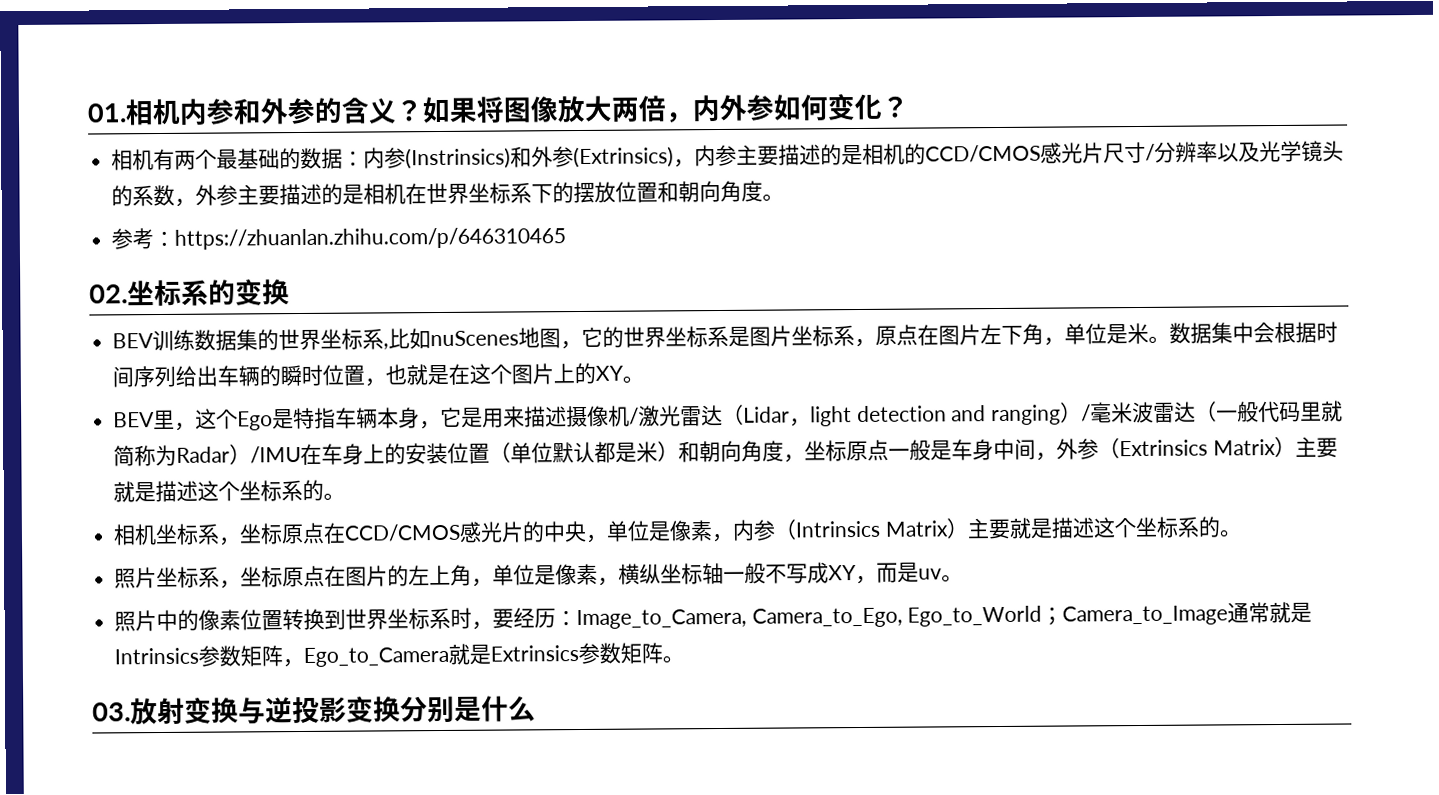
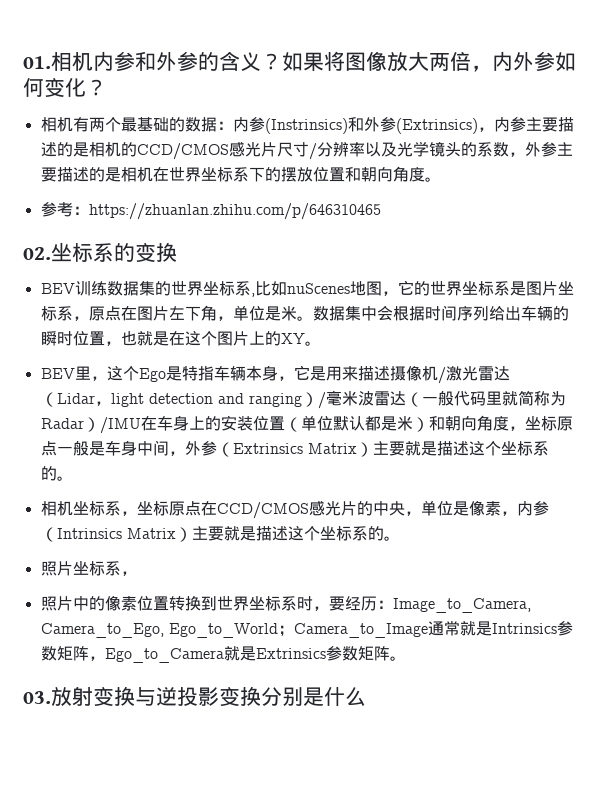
[240,562,964,588] 坐标原点在图片的左上角，单位是像素，横纵坐标轴一般不写成XY，而是uv。 -> (137, 573) none

